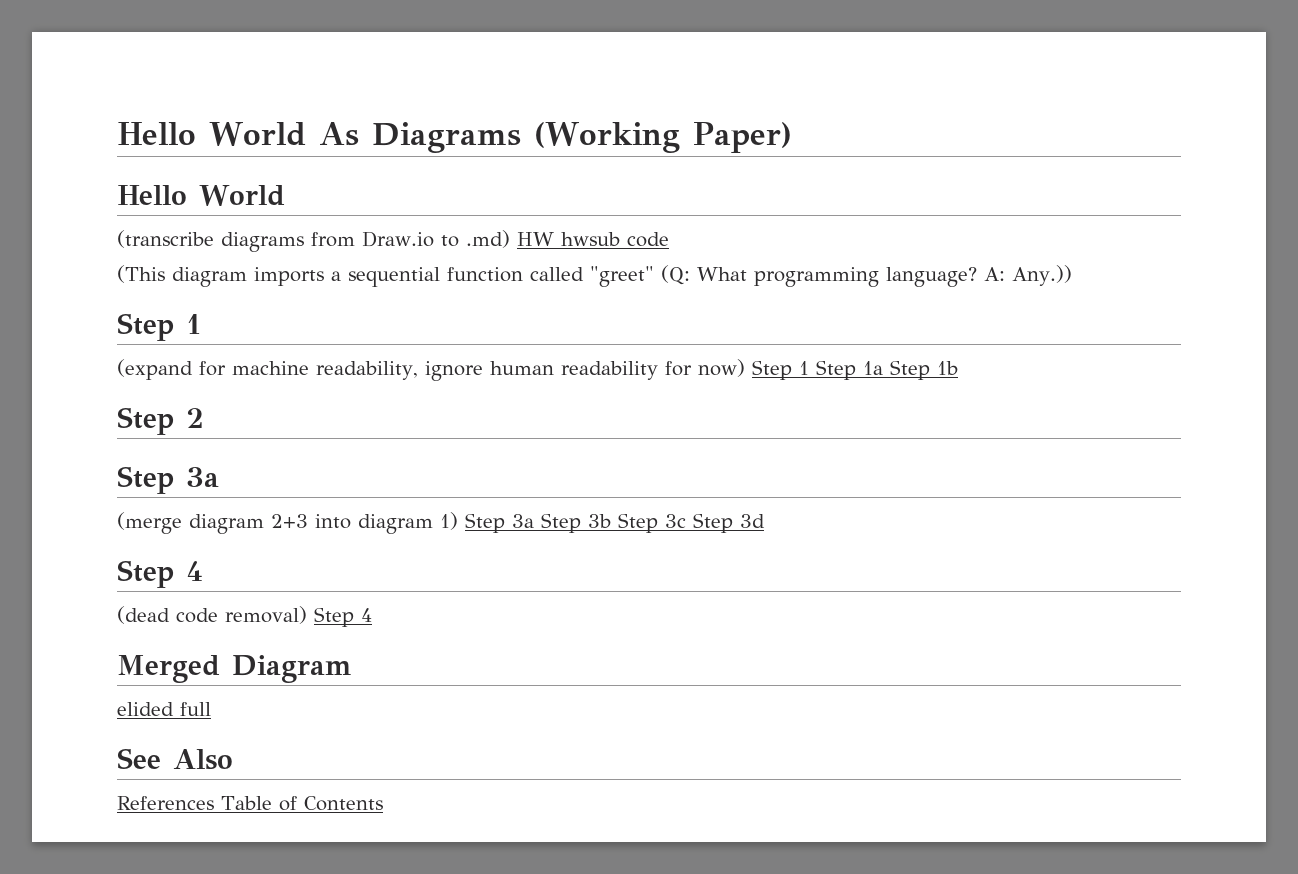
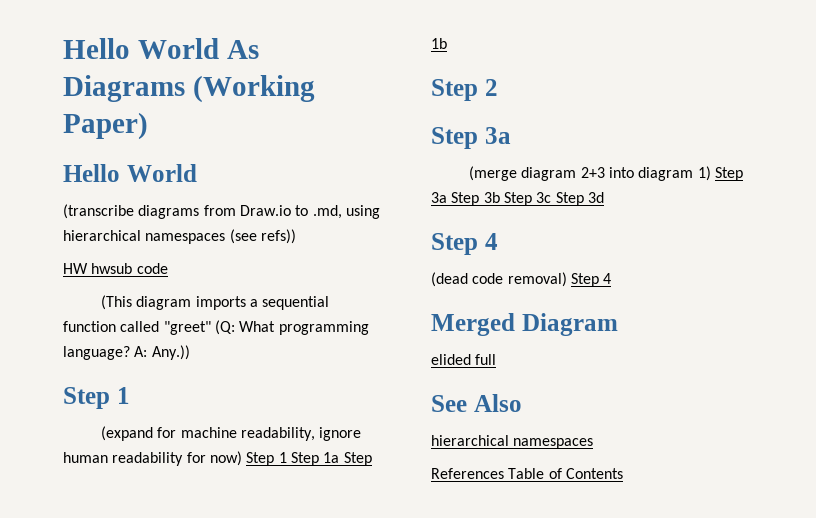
[465,230,510,248] .md) -> [312,205,380,219] [63,229,296,244] .md, using hierarchical namespaces (see refs)) //
(233, 759) none -> [431,435,594,449] // hierarchical namespaces

